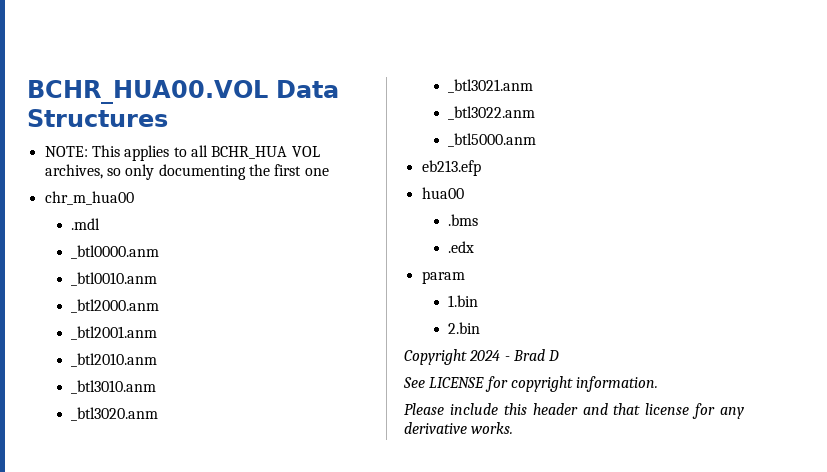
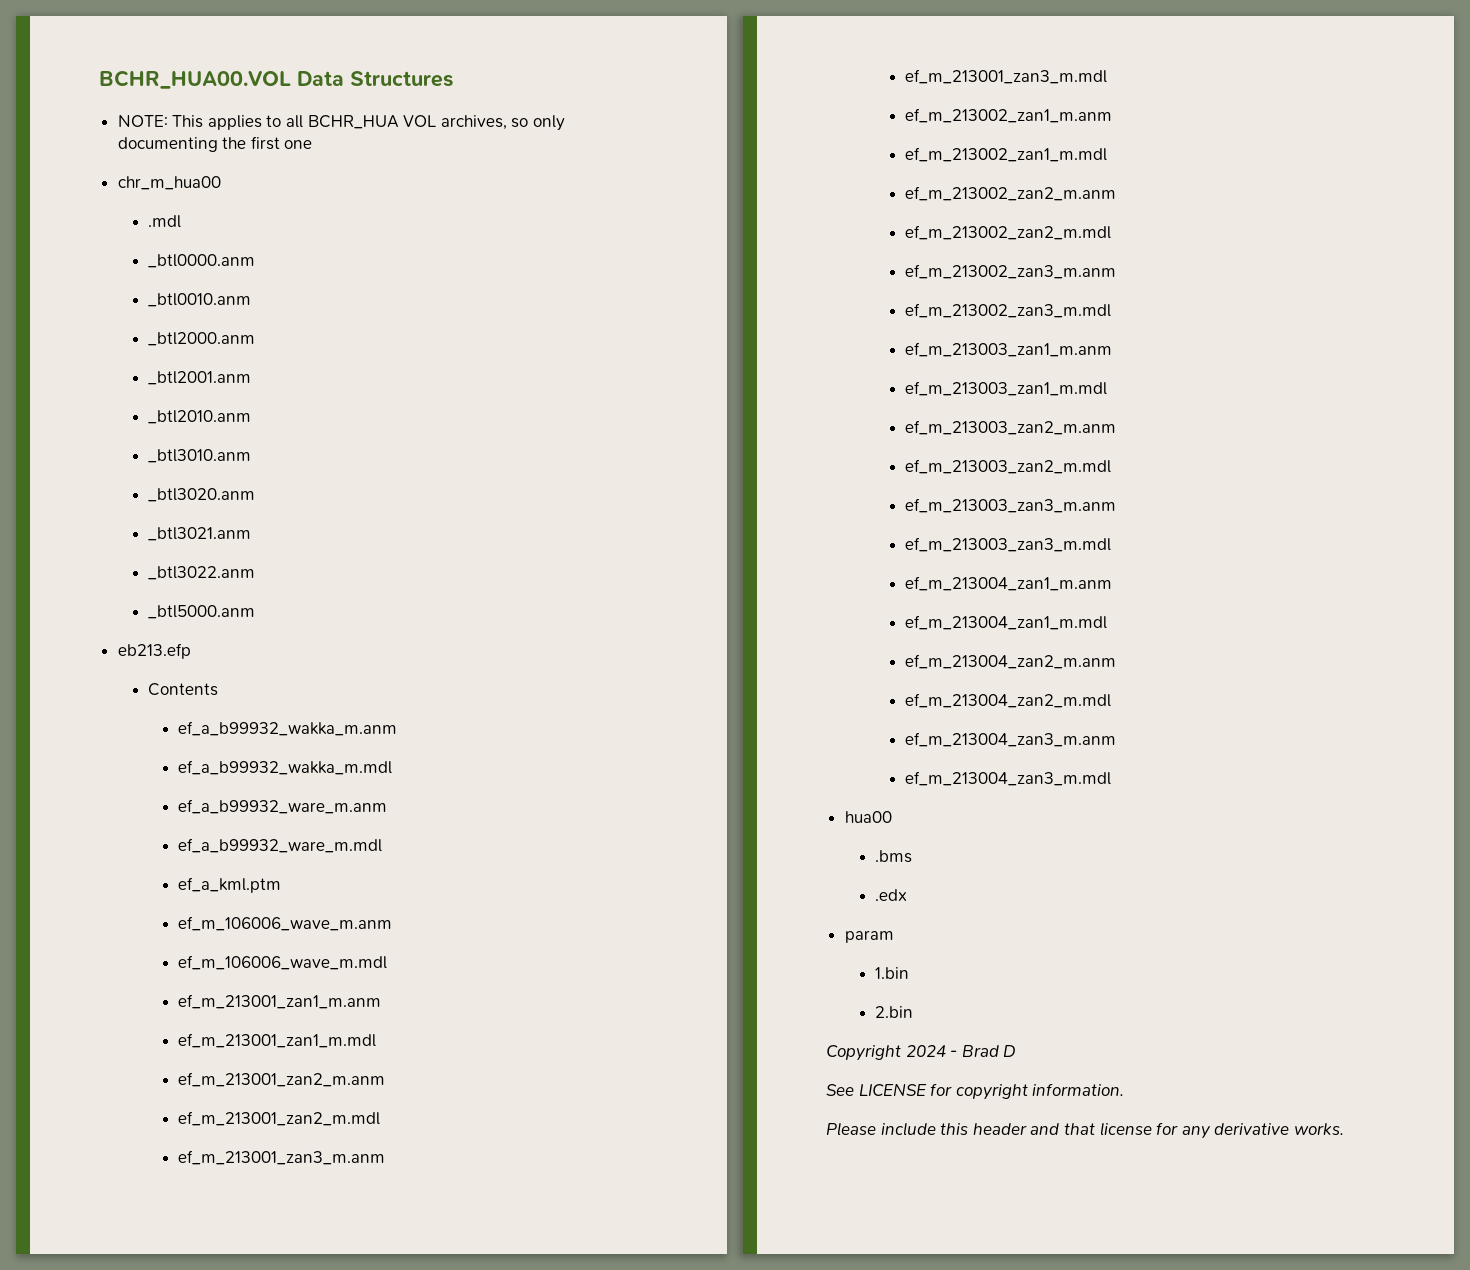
(481, 168) none -> [148,683,219,696] [178,721,398,736] [178,760,393,775] [178,799,388,814] [178,838,383,853] [178,877,282,893] [178,916,393,931] [178,955,388,970] [178,994,382,1009] [178,1033,377,1048] [178,1072,386,1087] [178,1111,381,1126] [178,1150,386,1165] [905,69,1108,84] [905,108,1113,123] [905,147,1108,162] [905,186,1117,201] [905,225,1112,240] [905,264,1117,279] [905,303,1112,318] [905,342,1113,357] [905,381,1108,396] [905,420,1117,435] [905,459,1112,474] [905,498,1117,513] [905,537,1112,552] [905,576,1113,591] [905,615,1108,630] [905,654,1117,669] [905,693,1112,708] [905,732,1117,747] [905,771,1112,786] // Contents // ef_a_b99932_wakka_m.anm // ef_a_b99932_wakka_m.mdl // ef_a_b99932_ware_m.anm // ef_a_b99932_ware_m.mdl // ef_a_kml.ptm // ef_m_106006_wave_m.anm // ef_m_106006_wave_m.mdl // ef_m_213001_zan1_m.anm // ef_m_213001_zan1_m.mdl // ef_m_213001_zan2_m.anm // ef_m_213001_zan2_m.mdl // ef_m_213001_zan3_m.anm // ef_m_213001_zan3_m.mdl // ef_m_213002_zan1_m.anm // ef_m_213002_zan1_m.mdl // ef_m_213002_zan2_m.anm // ef_m_213002_zan2_m.mdl // ef_m_213002_zan3_m.anm // ef_m_213002_zan3_m.mdl // ef_m_213003_zan1_m.anm // ef_m_213003_zan1_m.mdl // ef_m_213003_zan2_m.anm // ef_m_213003_zan2_m.mdl // ef_m_213003_zan3_m.anm // ef_m_213003_zan3_m.mdl // ef_m_213004_zan1_m.anm // ef_m_213004_zan1_m.mdl // ef_m_213004_zan2_m.anm // ef_m_213004_zan2_m.mdl // ef_m_213004_zan3_m.anm // ef_m_213004_zan3_m.mdl

